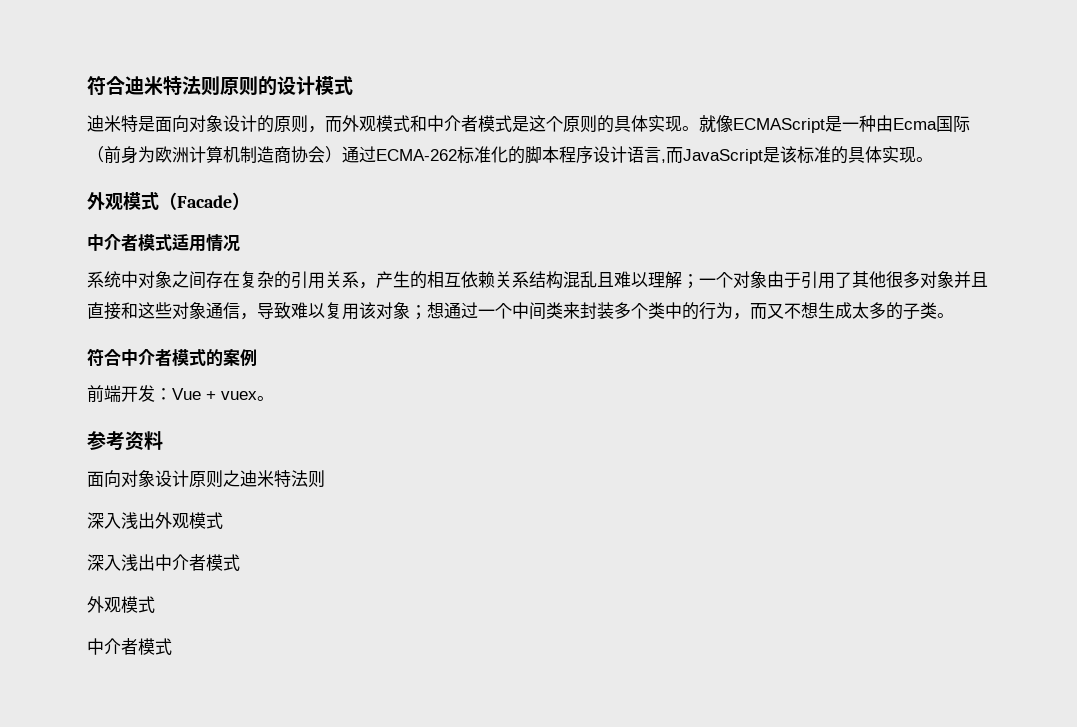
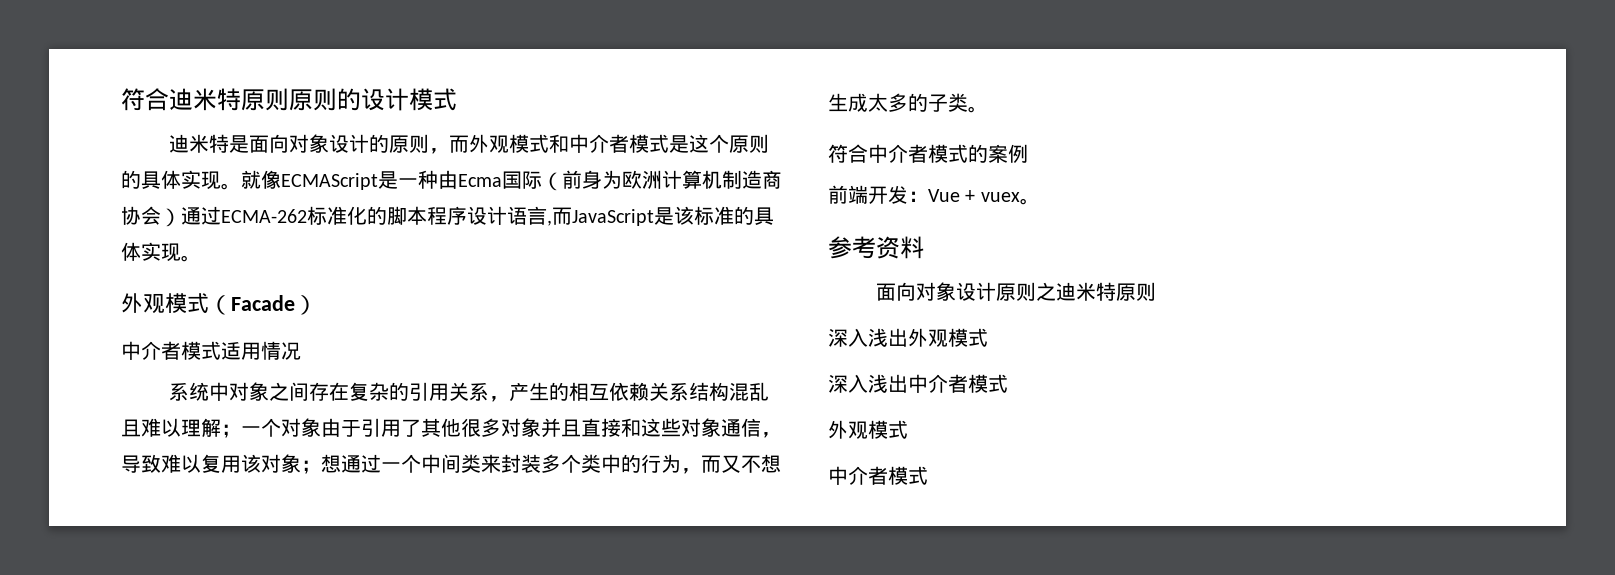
[182,76,201,95] 法 -> [241,89,265,111] 原
[291,470,308,487] 法 -> [1115,283,1136,301] 原

